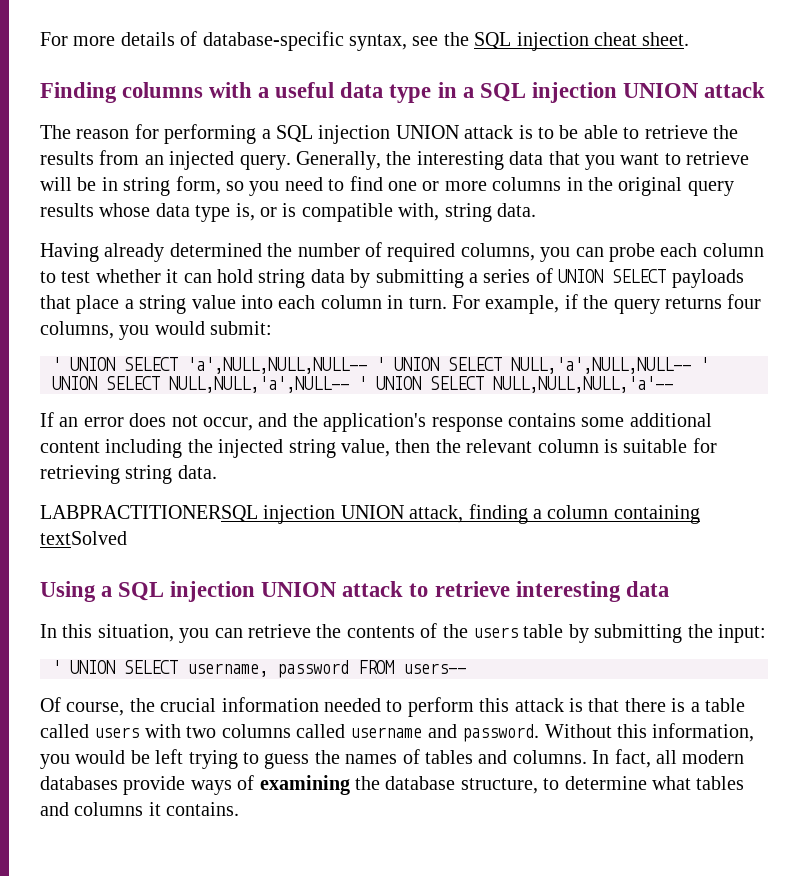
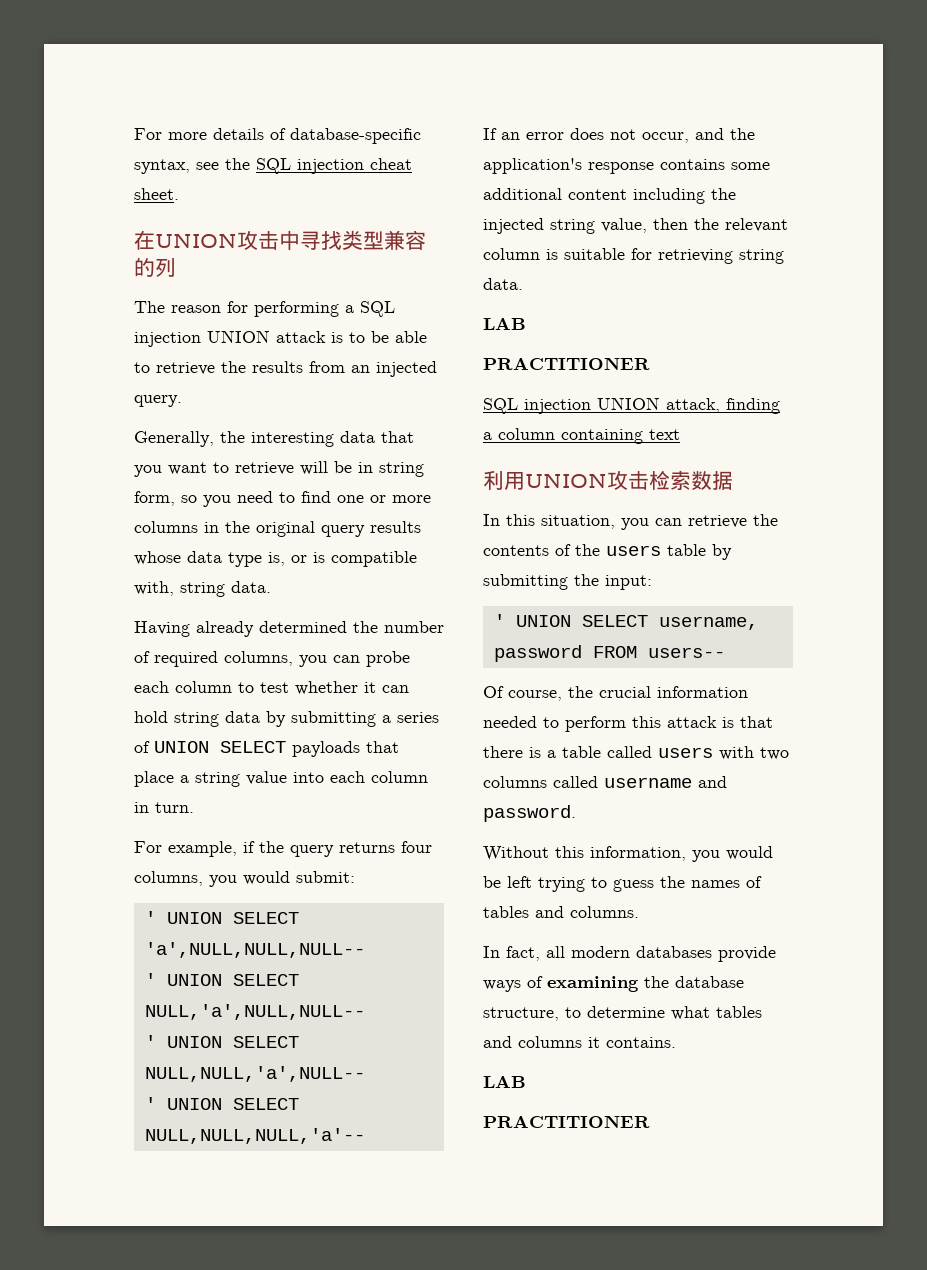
[40,82,765,103] Finding columns with a useful data type in a SQL injection UNION attack -> [134,230,426,251] [134,258,176,277] 在UNION攻击中寻找类型兼容的列
(291, 162) none -> (182, 401) //
(447, 303) none -> (194, 807) //
(367, 365) none -> (365, 950) //
(691, 365) none -> (365, 1012) //
(349, 384) none -> (365, 1074) //
[40,505,258,522] LABPRACTITIONERSQL -> [483,317,526,330] [483,357,650,370] [483,398,518,414] LAB // PRACTITIONER // SQL
[40,531,127,545] [40,581,669,602] textSolved // Using a SQL injection UNION attack to retrieve interesting data -> [649,429,680,440] [483,470,733,491] text // 利用UNION攻击检索数据
(540, 733) none -> (576, 813) //
(587, 757) none -> (639, 912) //
(240, 809) none -> [483,1075,526,1088] [483,1115,650,1128] // LAB // PRACTITIONER

